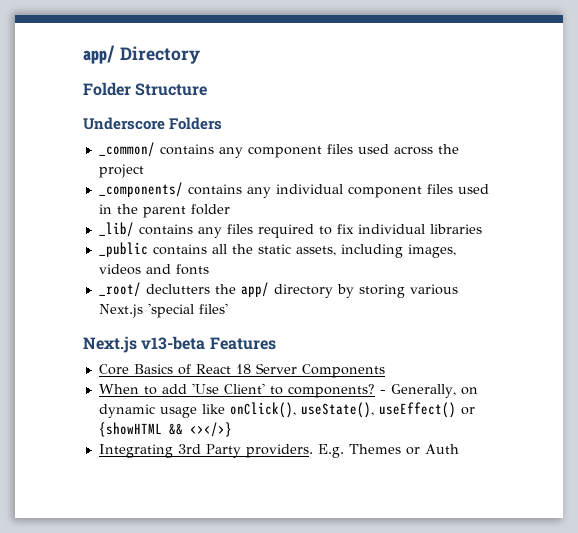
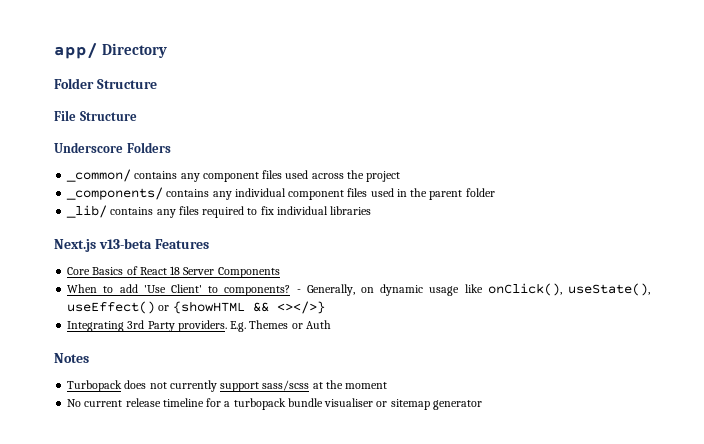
(208, 89) none -> [54,110,137,121] // File Structure
[98,242,456,258] [98,264,209,275] [98,282,458,298] [98,303,228,318] // _public contains all the static assets, including images, videos and fonts // _root/ declutters the app/ directory by storing various Next.js 'special files' -> (372, 210) none
(459, 449) none -> [54,353,89,363] [67,380,388,392] [67,398,482,410] // Notes // Turbopack does not currently support sass/scss at the moment // No current release timeline for a turbopack bundle visualiser or sitemap generator

